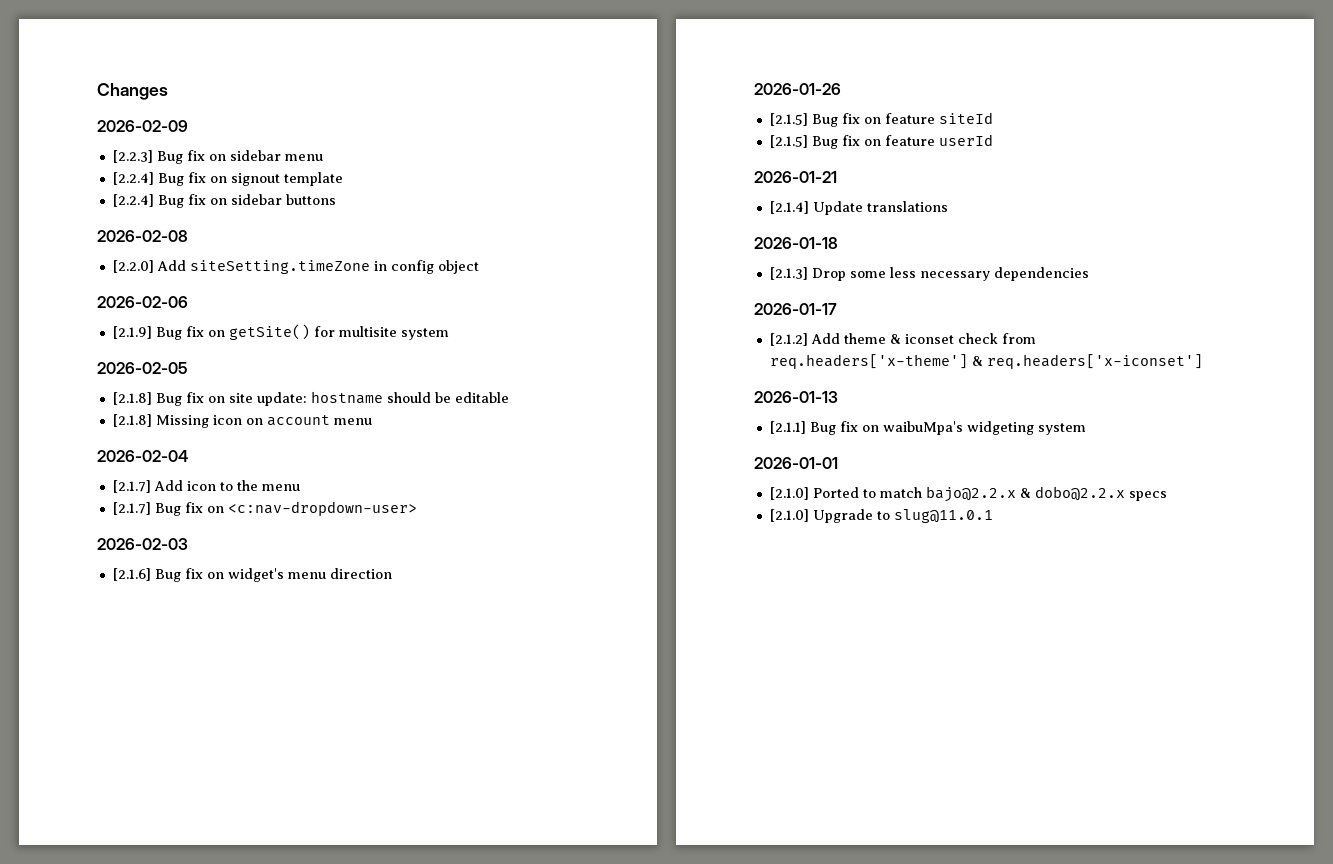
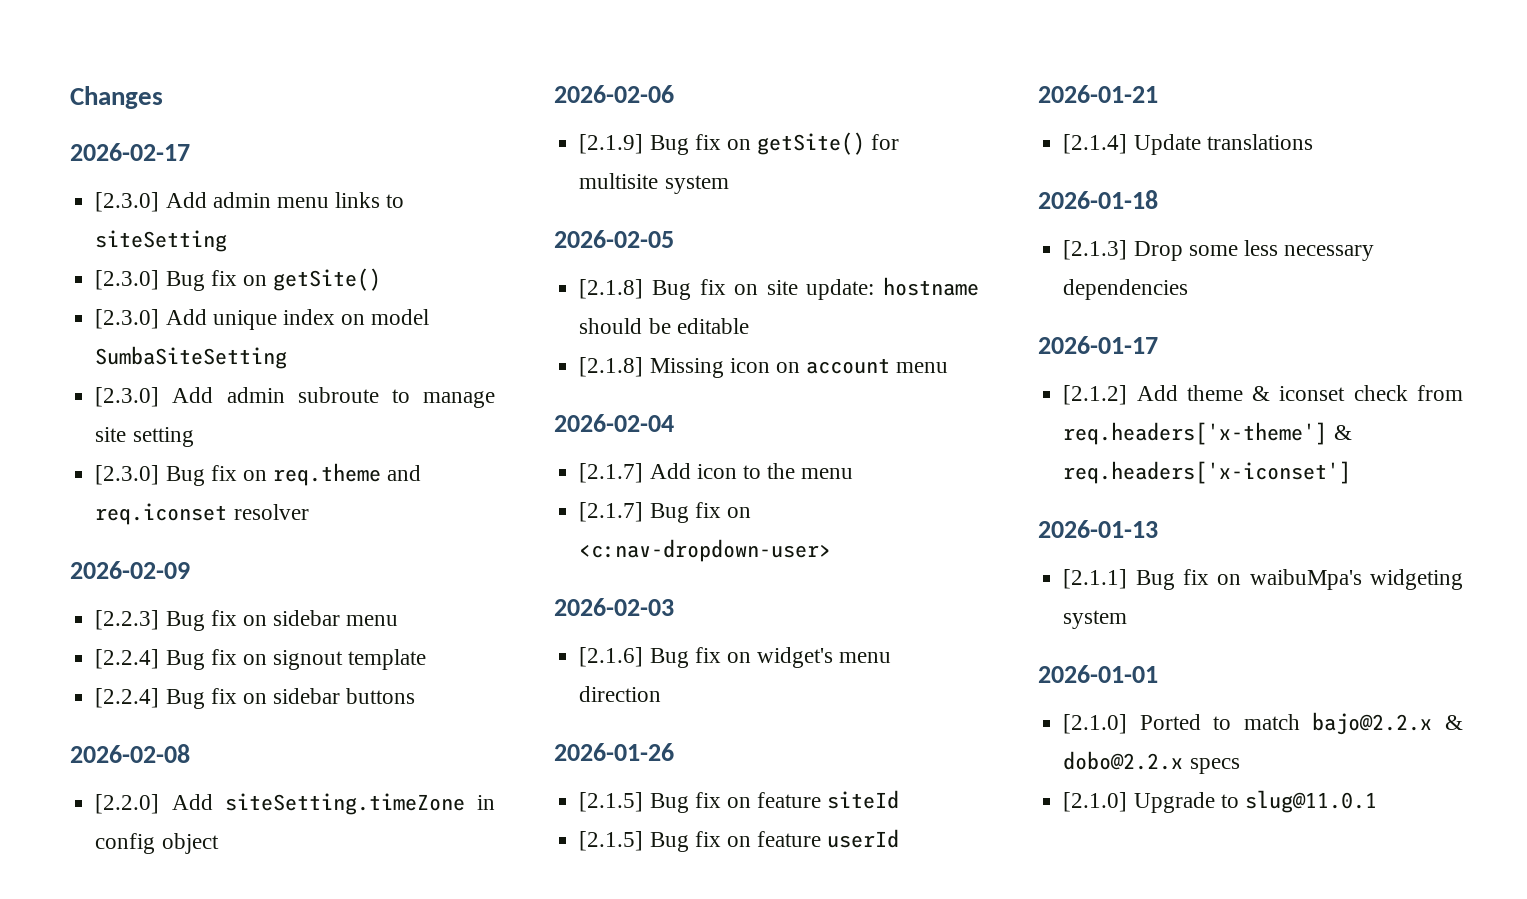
(168, 91) none -> [70,143,190,161] [95,192,405,212] [95,230,228,252] [95,268,382,291] [95,309,430,330] [95,346,288,369] [95,387,495,408] [95,427,194,447] [95,463,422,486] [95,503,309,525] // 2026-02-17 // [2.3.0] Add admin menu links to siteSetting // [2.3.0] Bug fix on getSite() // [2.3.0] Add unique index on model SumbaSiteSetting // [2.3.0] Add admin subroute to manage site setting // [2.3.0] Bug fix on req.theme and req.iconset resolver

